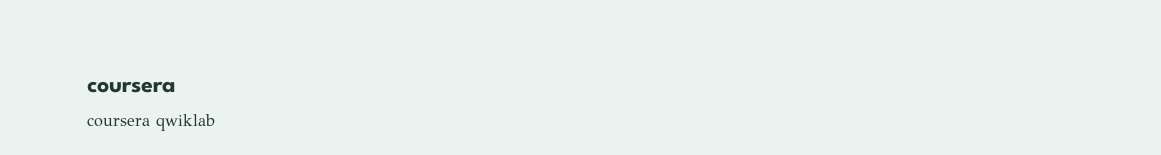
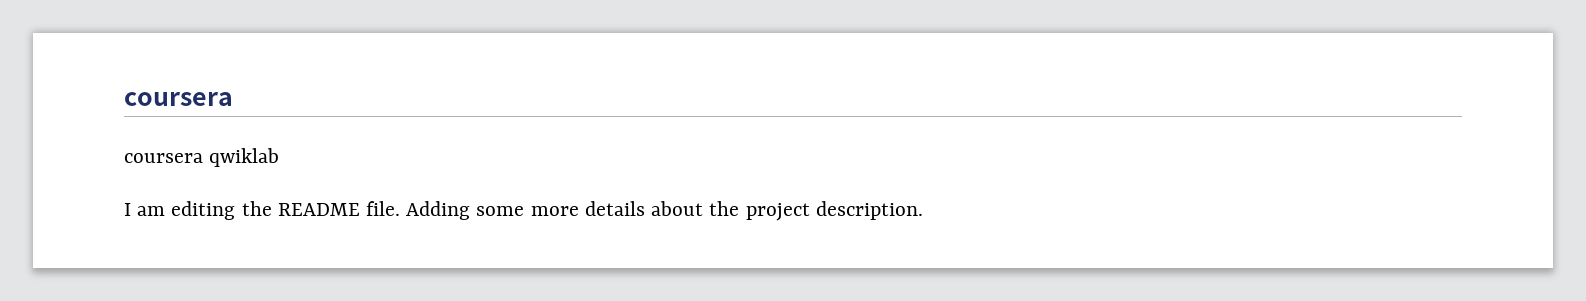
(215, 122) none -> [124,201,923,221] // I am editing the README file. Adding some more details about the project description.

